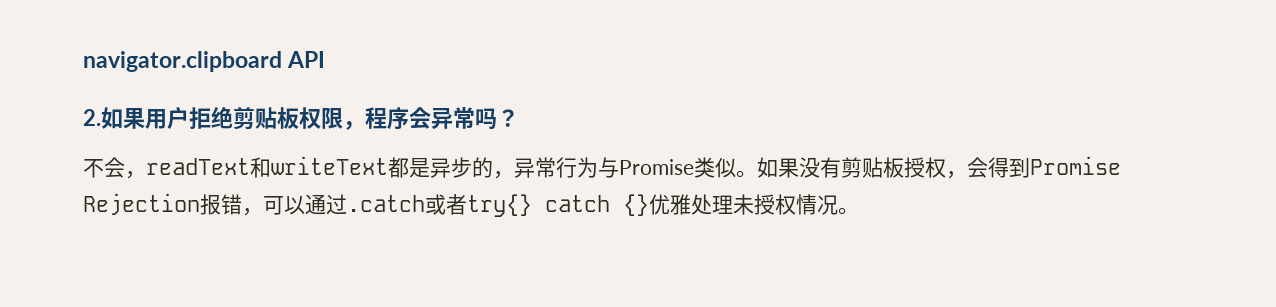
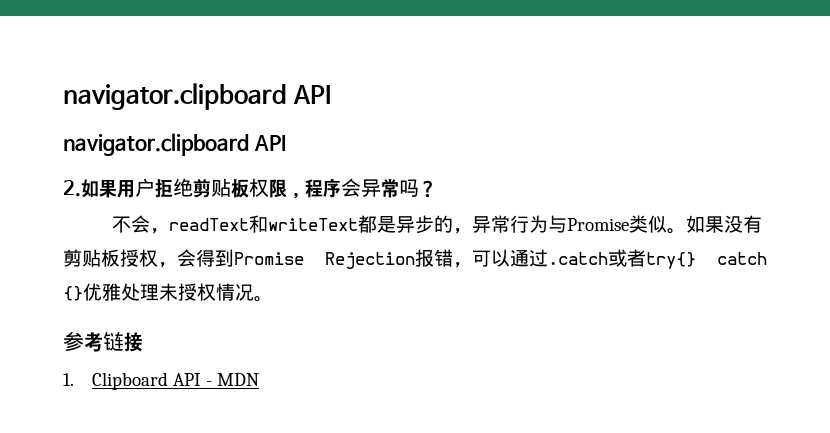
[83,51,326,72] navigator.clipboard API -> [63,83,331,110] [63,133,286,156] navigator.clipboard API // navigator.clipboard API
(859, 211) none -> [63,331,143,352] [63,372,259,390] // 参考链接 // 1. Clipboard API - MDN

